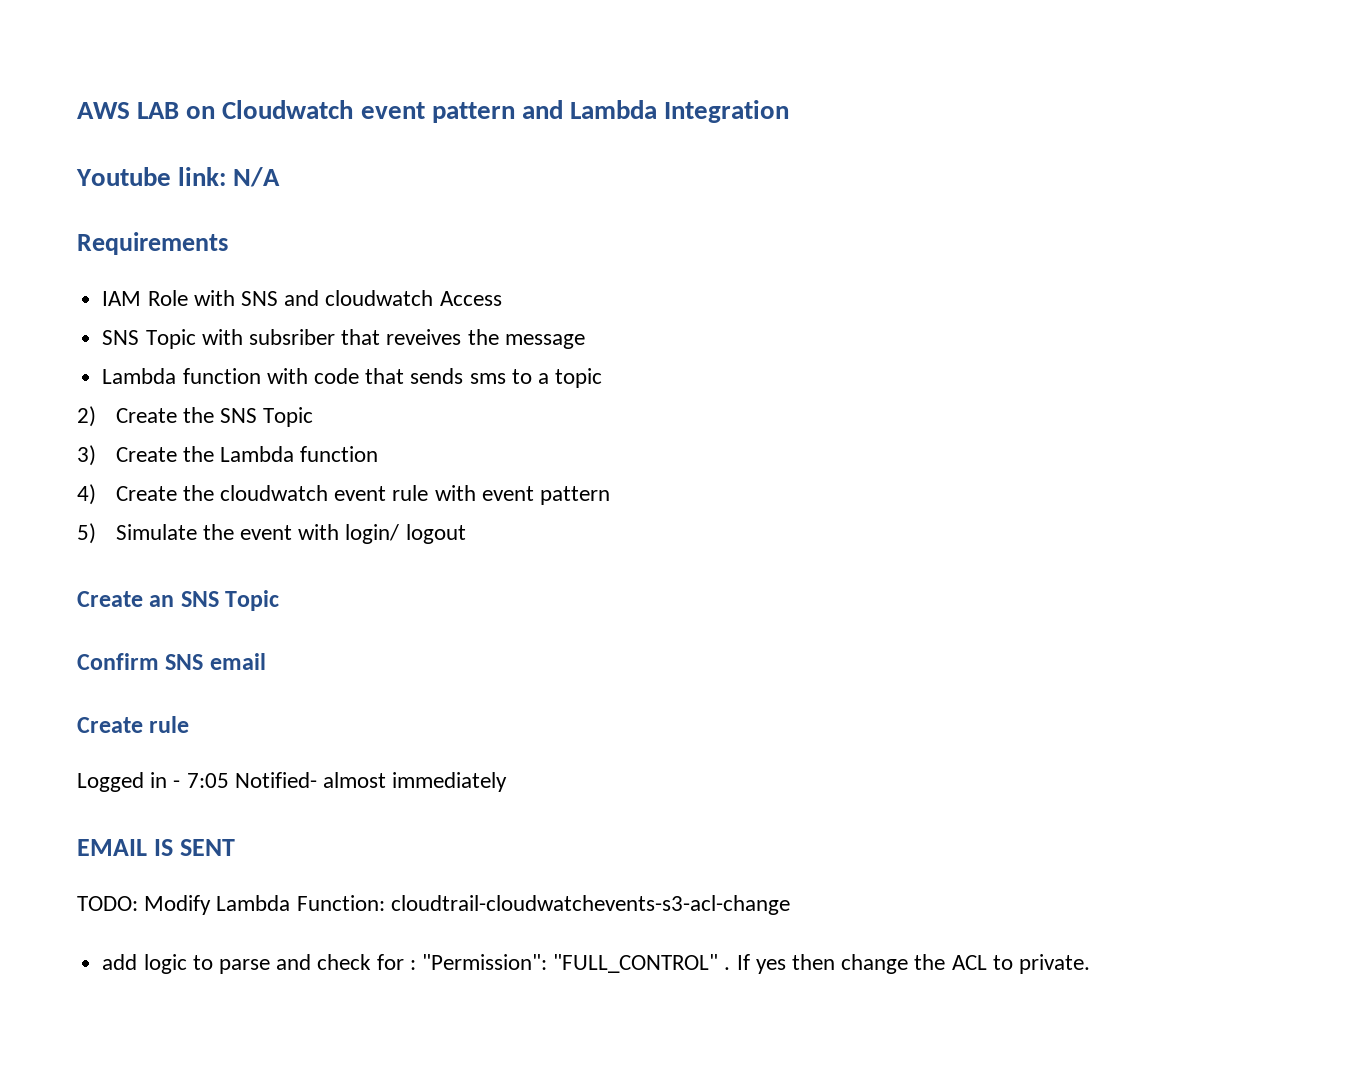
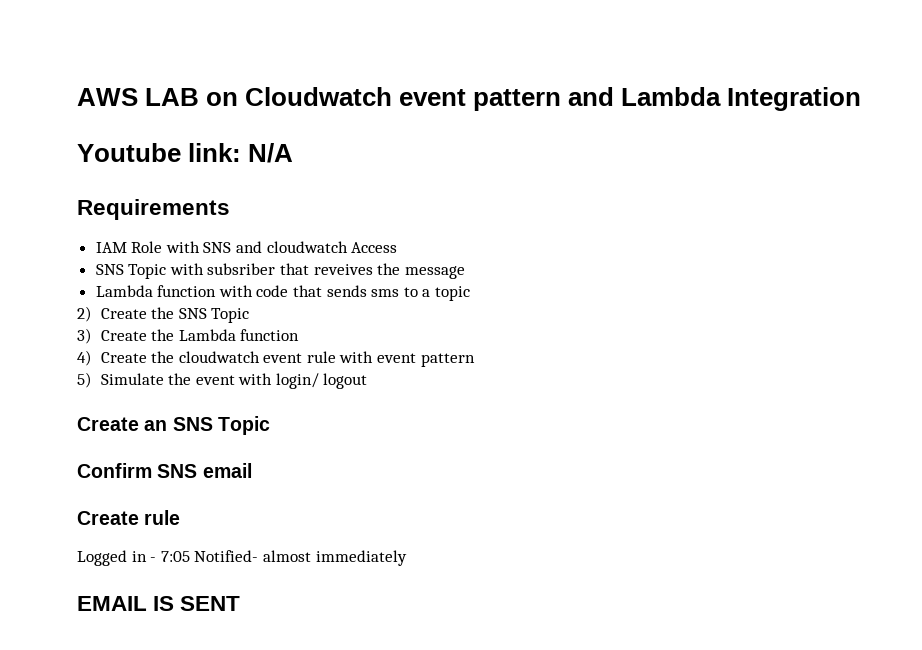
[77,895,790,915] [102,954,1091,974] // TODO: Modify Lambda Function: cloudtrail-cloudwatchevents-s3-acl-change // add logic to parse and check for : "Permission": "FULL_CONTROL" . If yes then change the ACL to private. -> (241, 603) none

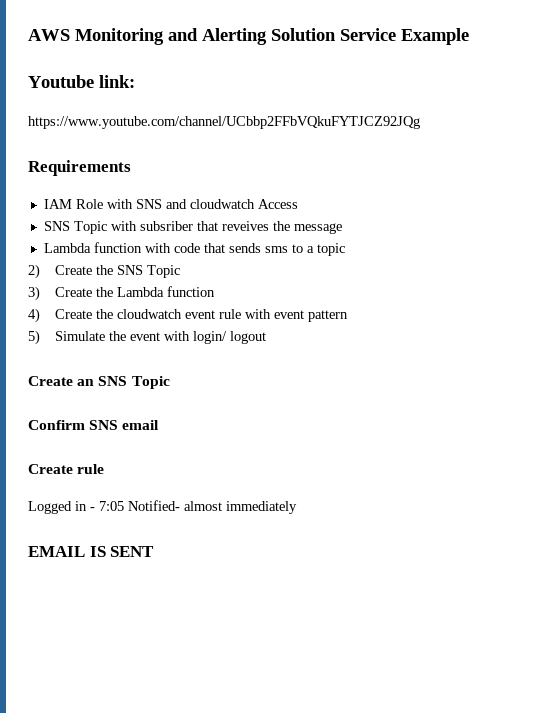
[145,87,862,111] LAB on Cloudwatch event pattern and Lambda Integration -> [75,28,469,45] Monitoring and Alerting Solution Service Example
[248,143,294,163] N/A -> [28,116,420,129] // https://www.youtube.com/channel/UCbbp2FFbVQkuFYTJCZ92JQg

